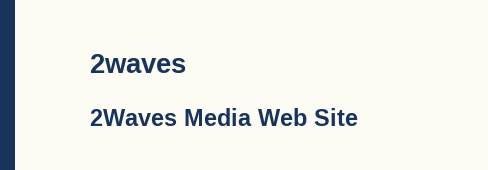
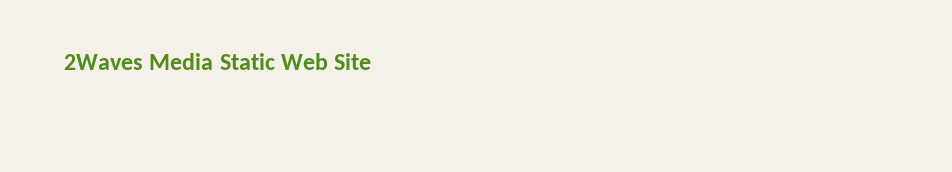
[90,54,186,73] 2waves // -> (64, 62) none
(252, 117) none -> [219,53,275,70] Static

